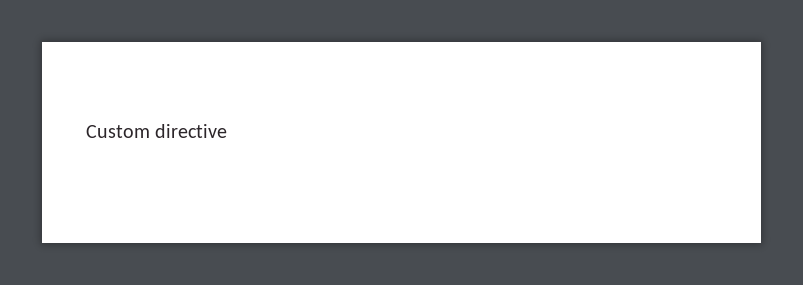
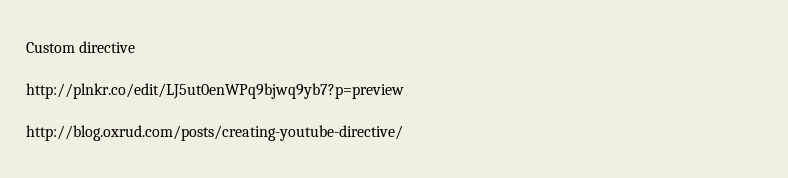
(228, 131) none -> [26,83,404,99] [26,125,403,141] // http://plnkr.co/edit/LJ5ut0enWPq9bjwq9yb7?p=preview // http://blog.oxrud.com/posts/creating-youtube-directive/

